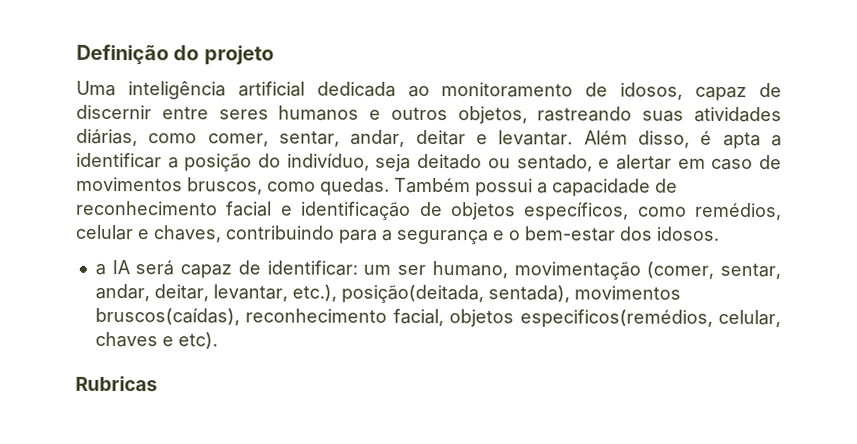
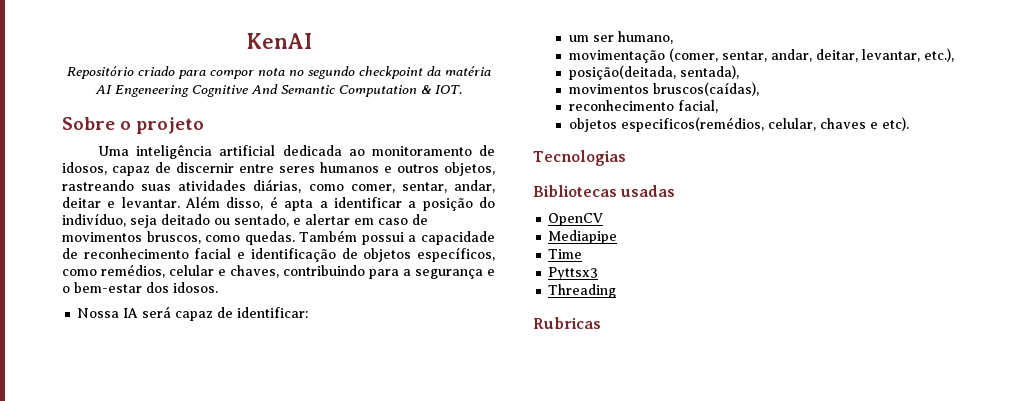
[76,43,200,65] Definição do -> [245,33,312,49] [66,66,491,79] [94,84,462,97] [62,117,132,130] KenAI // Repositório criado para compor nota no segundo checkpoint da matéria AI Engeneering Cognitive And Semantic Computation & IOT. // Sobre o
[94,263,106,275] a -> [77,308,120,318] Nossa
(358, 268) none -> (309, 312) //
(508, 270) none -> (673, 37) //
(337, 293) none -> (954, 55) //
(570, 294) none -> (739, 72) //
(240, 316) none -> (759, 89) //
(444, 317) none -> (718, 106) //
(218, 341) none -> [533,150,626,166] [533,185,676,197] [548,213,604,226] [548,230,618,244] [548,249,583,259] [548,267,599,280] [548,284,617,298] // Tecnologias // Bibliotecas usadas // OpenCV // Mediapipe // Time // Pyttsx3 // Threading

